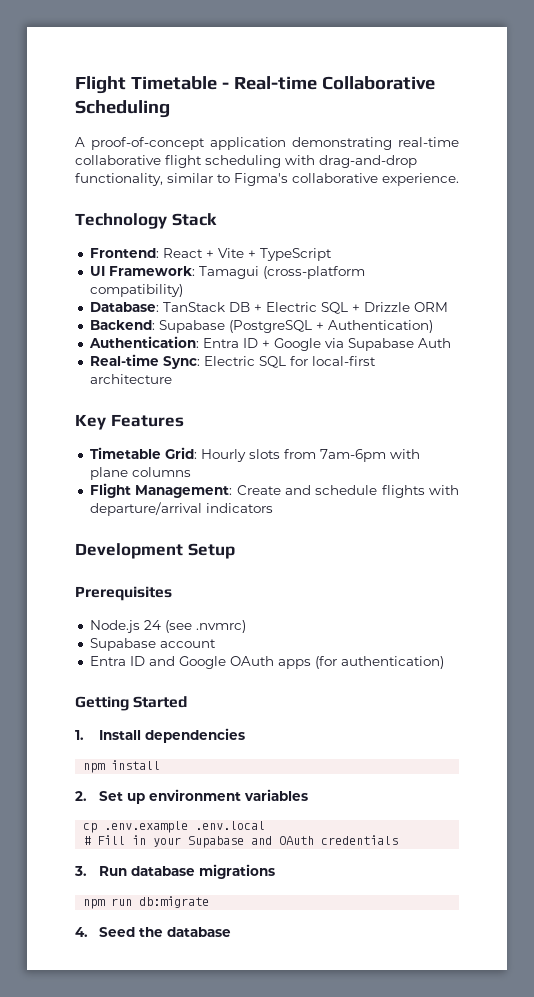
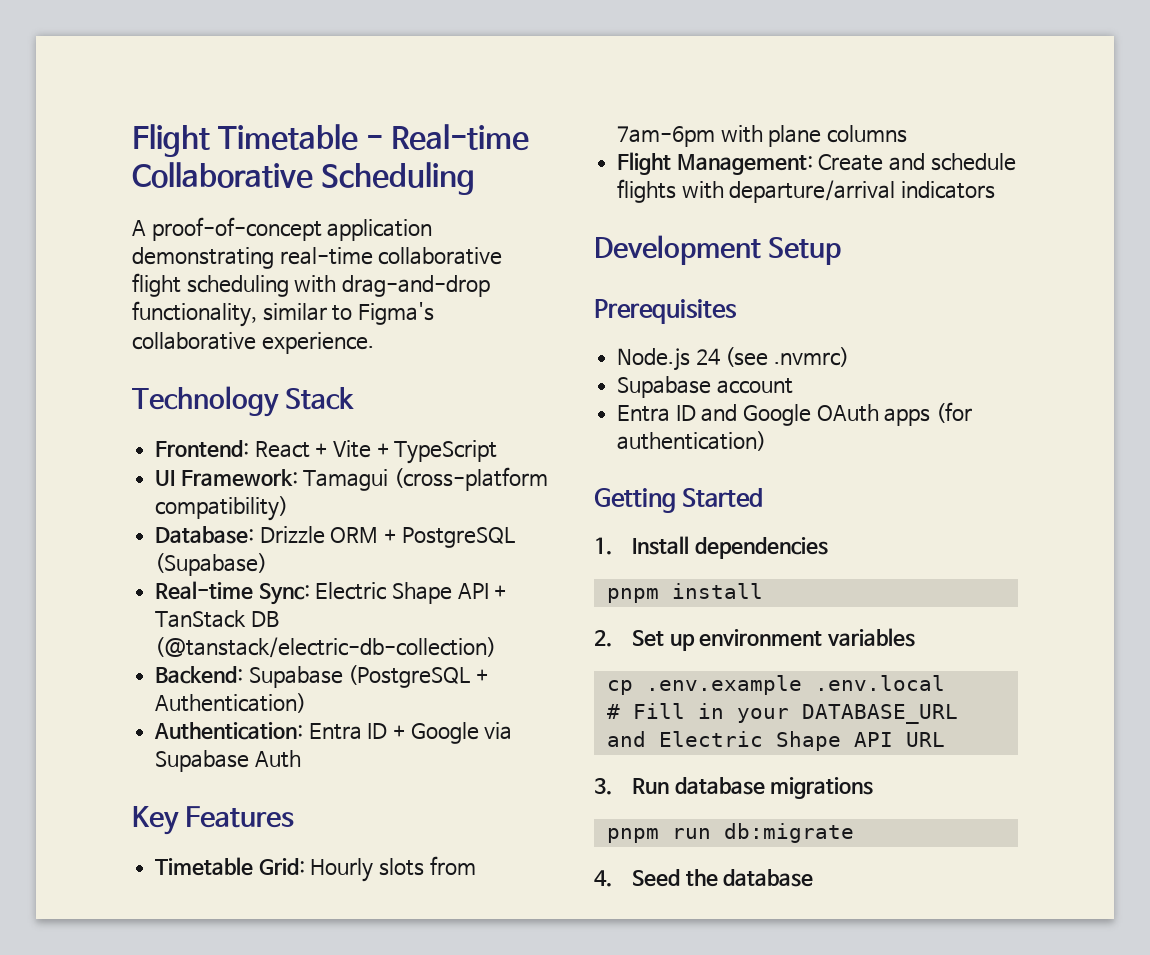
[162,302,448,314] TanStack DB + Electric SQL + Drizzle ORM -> [259,526,515,548] [155,553,268,576] [155,581,507,605] [155,610,279,628] [155,637,497,658] Drizzle ORM + PostgreSQL (Supabase) // Real-time Sync: Electric Shape API + TanStack DB (@tanstack/electric-db-collection)
[89,354,376,369] [89,374,172,384] // Real-time Sync: Electric SQL for local-first architecture -> (301, 759) none
[83,763,106,773] npm -> [606,588,659,603] pnpm
[188,835,399,848] Supabase and OAuth credentials -> [801,704,958,724] [606,731,945,751] DATABASE_URL and Electric Shape API URL
[83,899,106,909] npm -> [606,828,659,843] pnpm

